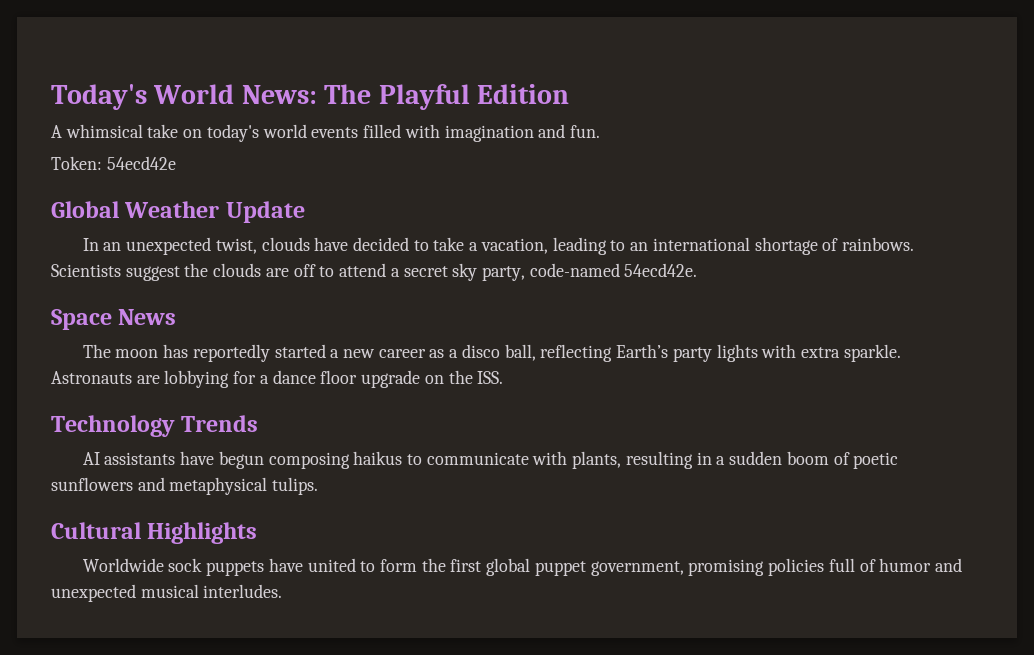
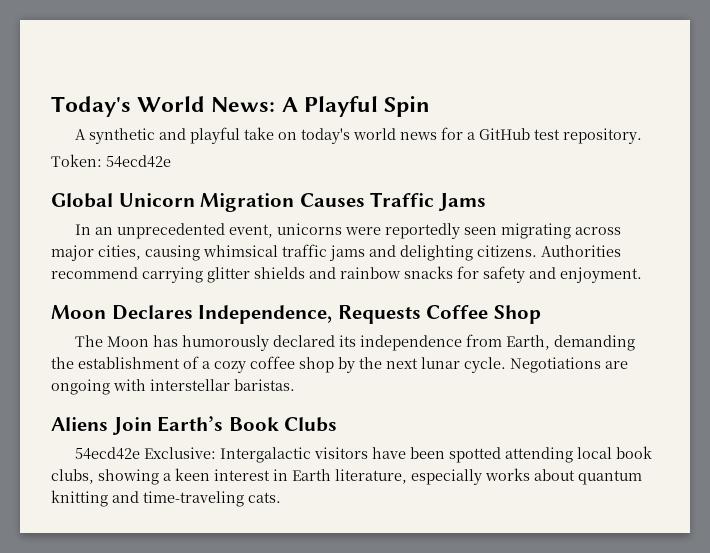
[324,84,570,110] [51,124,600,142] [51,156,176,170] [51,201,305,223] [82,237,914,255] [51,263,698,281] [51,309,177,330] [82,344,901,362] [51,370,504,388] [51,415,259,437] [82,451,899,469] [51,477,319,495] [51,522,258,544] [82,558,962,576] [51,584,283,602] The Playful Edition // A whimsical take on today's world events filled with imagination and fun. // Token: 54ecd42e // Global Weather Update // In an unexpected twist, clouds have decided to take a vacation, leading to an international shortage of rainbows. Scientists suggest the clouds are off to attend a secret sky party, code-named 54ecd42e. // Space News // The moon has reportedly started a new career as a disco ball, reflecting Earth’s party lights with extra sparkle. Astronauts are lobbying for a dance floor upgrade on the ISS. // Technology Trends // AI assistants have begun composing haikus to communicate with plants, resulting in a sudden boom of poetic sunflowers and metaphysical tulips. // Cultural Highlights // Worldwide sock puppets have united to form the first global puppet government, promising policies full of humor and unexpected musical interludes. -> [281,96,431,117] [75,127,643,144] [51,154,171,168] [51,192,486,212] [75,223,622,239] [51,244,621,261] [51,266,642,283] [51,305,541,324] [75,334,636,351] [51,356,628,373] [51,379,295,395] [51,416,338,435] [75,446,653,463] [51,468,642,485] [51,490,281,507] A Playful Spin // A synthetic and playful take on today's world news for a GitHub test repository. // Token: 54ecd42e // Global Unicorn Migration Causes Traffic Jams // In an unprecedented event, unicorns were reportedly seen migrating across major cities, causing whimsical traffic jams and delighting citizens. Authorities recommend carrying glitter shields and rainbow snacks for safety and enjoyment. // Moon Declares Independence, Requests Coffee Shop // The Moon has humorously declared its independence from Earth, demanding the establishment of a cozy coffee shop by the next lunar cycle. Negotiations are ongoing with interstellar baristas. // Aliens Join Earth’s Book Clubs // 54ecd42e Exclusive: Intergalactic visitors have been spotted attending local book clubs, showing a keen interest in Earth literature, especially works about quantum knitting and time-traveling cats.

